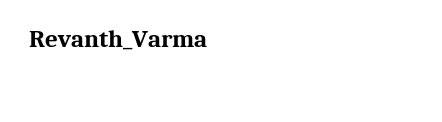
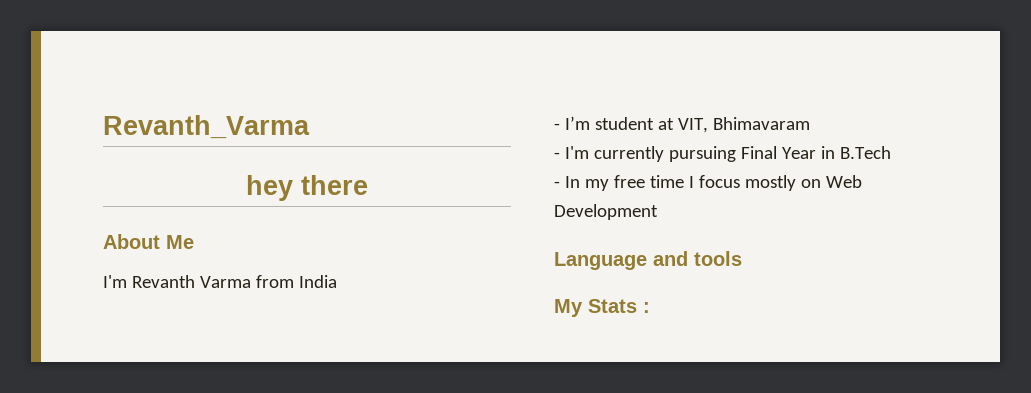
(207, 40) none -> [246,175,368,201] [103,234,194,249] [103,275,337,288] [554,116,810,133] [554,146,891,162] [554,175,862,191] [554,204,658,220] [554,251,742,270] [554,299,650,317] // hey there // About Me // I'm Revanth Varma from India // - I’m student at VIT, Bhimavaram // - I'm currently pursuing Final Year in B.Tech // - In my free time I focus mostly on Web Development // Language and tools // My Stats :

